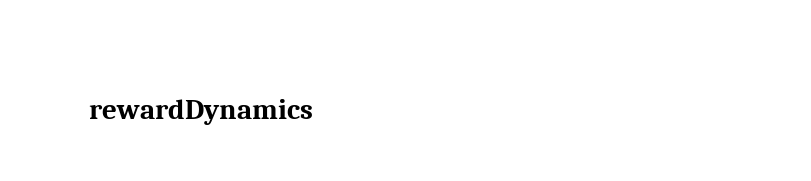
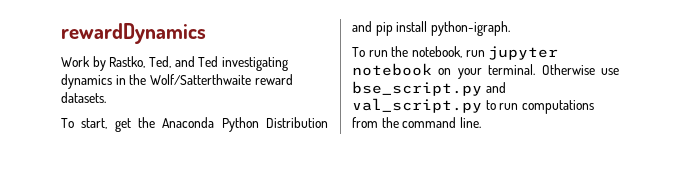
(313, 112) none -> [61,56,288,71] [61,74,293,89] [61,92,106,103] [61,117,328,132] [352,21,510,36] [352,46,559,60] [352,63,619,79] [352,81,506,96] [352,98,594,114] [352,117,481,128] // Work by Rastko, Ted, and Ted investigating dynamics in the Wolf/Satterthwaite reward datasets. // To start, get the Anaconda Python Distribution and pip install python-igraph. // To run the notebook, run jupyter notebook on your terminal. Otherwise use bse_script.py and val_script.py to run computations from the command line.

